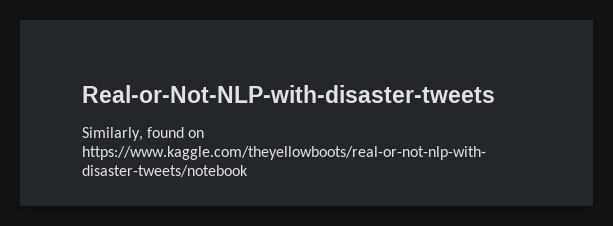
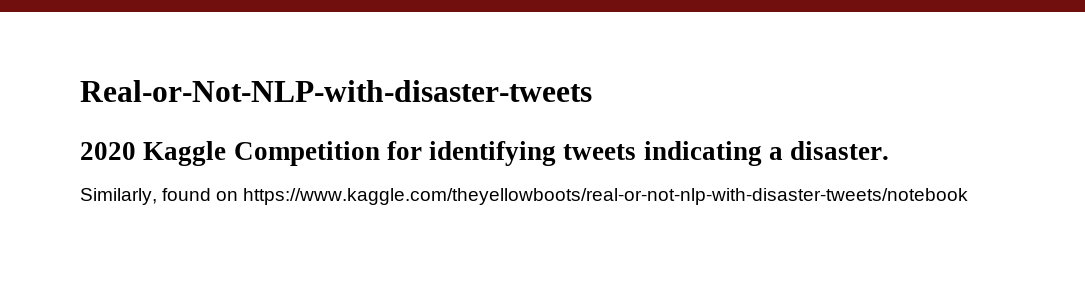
(495, 94) none -> [80,141,890,166] // 2020 Kaggle Competition for identifying tweets indicating a disaster.

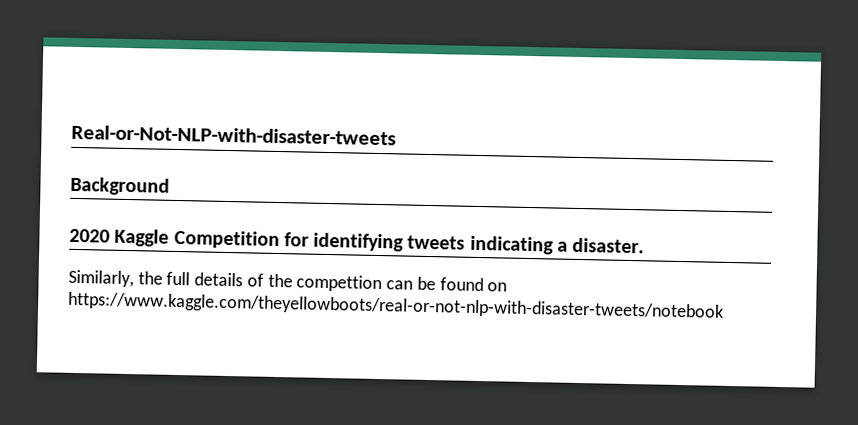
(592, 91) none -> [70,176,170,196] // Background
(157, 196) none -> [137,271,436,293] the full details of the compettion can be

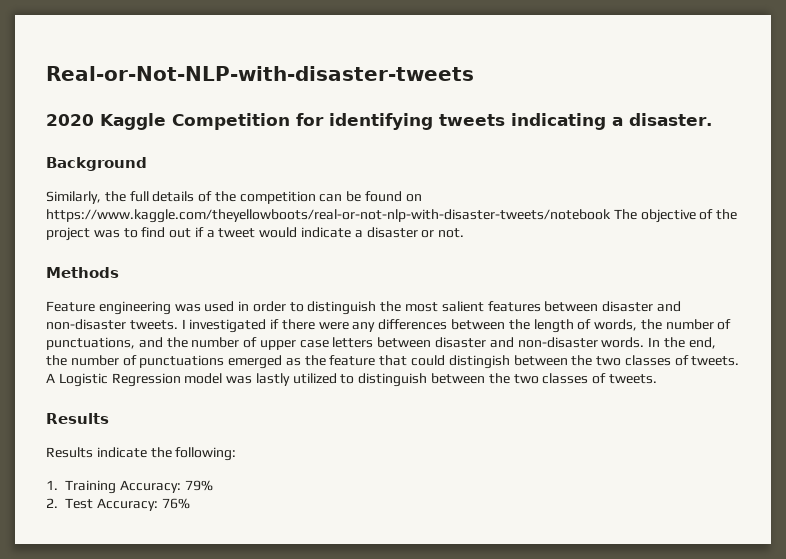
[70,176,170,196] // Background -> (474, 73) none
(645, 245) none -> [46,157,147,171] // Background
[296,274,383,293] compettion -> [239,191,316,204] competition
(724, 306) none -> [613,209,738,223] [46,227,465,241] [46,267,119,278] [46,301,681,315] [46,319,732,333] [46,337,716,350] [46,355,740,369] [46,373,657,387] [46,413,109,424] [46,447,237,461] [46,480,213,494] [46,498,190,511] The objective of the project was to find out if a tweet would indicate a disaster or not. // Methods // Feature engineering was used in order to distinguish the most salient features between disaster and non-disaster tweets. I investigated if there were any differences between the length of words, the number of punctuations, and the number of upper case letters between disaster and non-disaster words. In the end, the number of punctuations emerged as the feature that could distingish between the two classes of tweets. A Logistic Regression model was lastly utilized to distinguish between the two classes of tweets. // Results // Results indicate the following: // 1. Training Accuracy: 79% // 2. Test Accuracy: 76%

